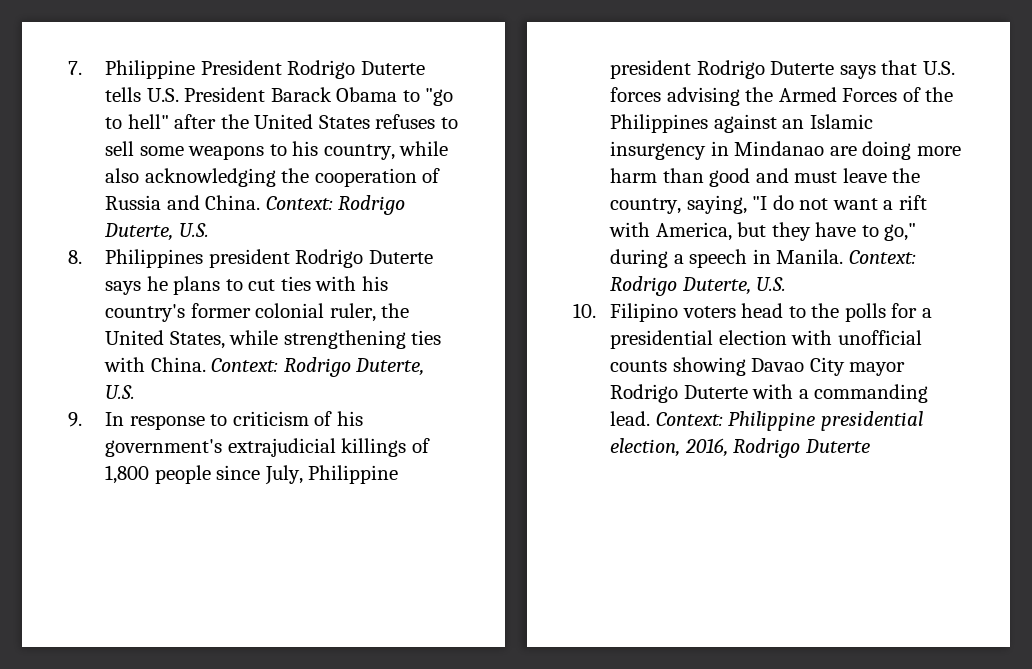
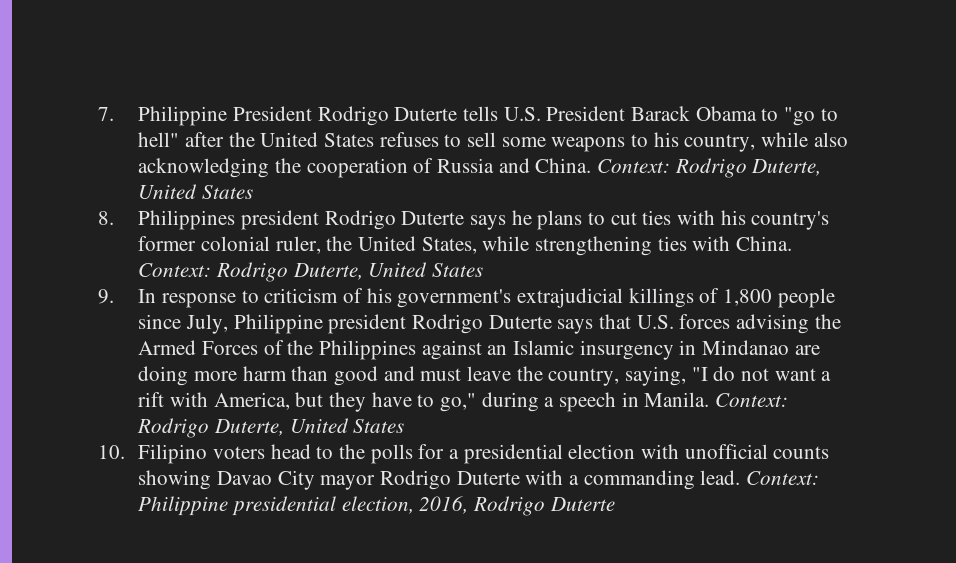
[178,223,209,237] U.S. -> [138,184,254,199] United States
[105,385,136,399] U.S. -> [368,262,484,277] United States
[756,277,787,291] U.S. -> [289,418,405,433] United States

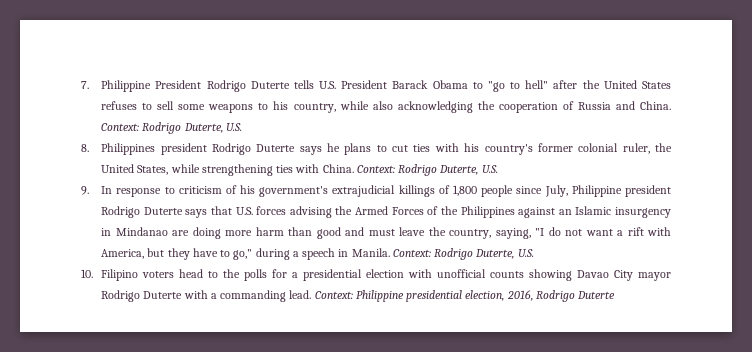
[138,184,254,199] United States -> [225,123,242,131] U.S.
[368,262,484,277] United States -> [481,165,498,173] U.S.
[289,418,405,433] United States -> [517,249,534,257] U.S.

